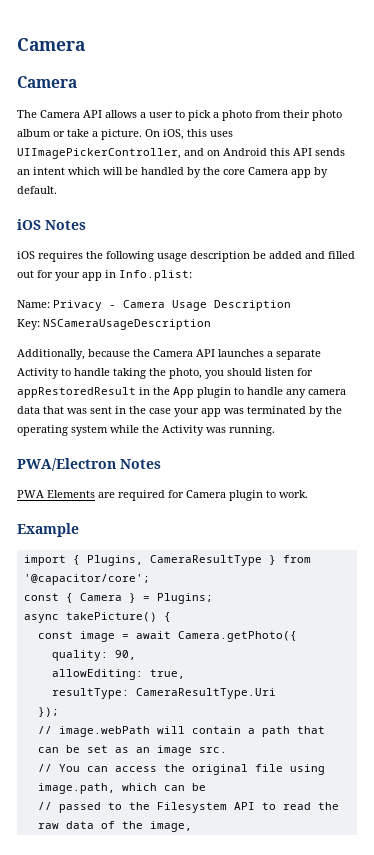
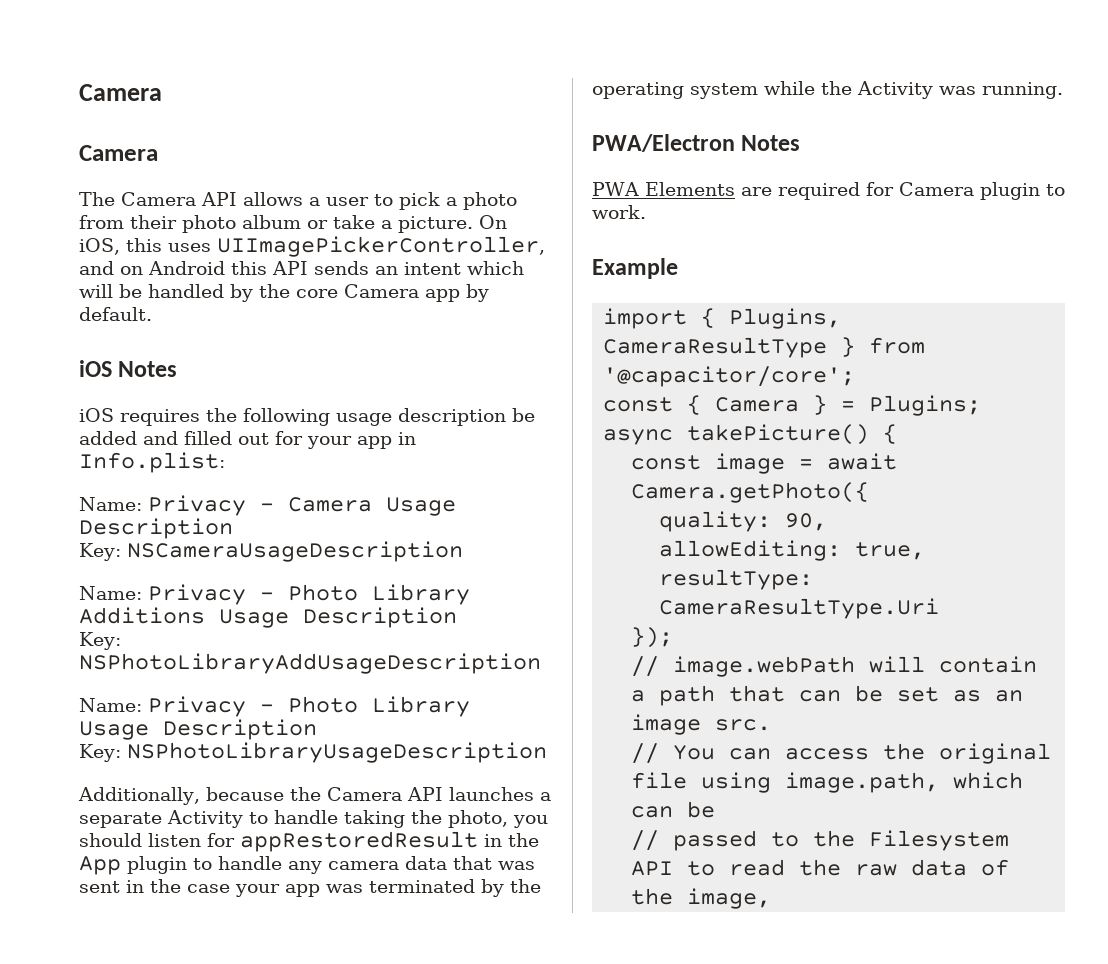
(211, 324) none -> [79,584,470,605] [79,607,457,628] [79,632,121,650] [79,653,541,674] [79,696,470,717] [79,719,317,740] [79,742,547,763] // Name: Privacy - Photo Library Additions Usage Description // Key: NSPhotoLibraryAddUsageDescription // Name: Privacy - Photo Library Usage Description // Key: NSPhotoLibraryUsageDescription

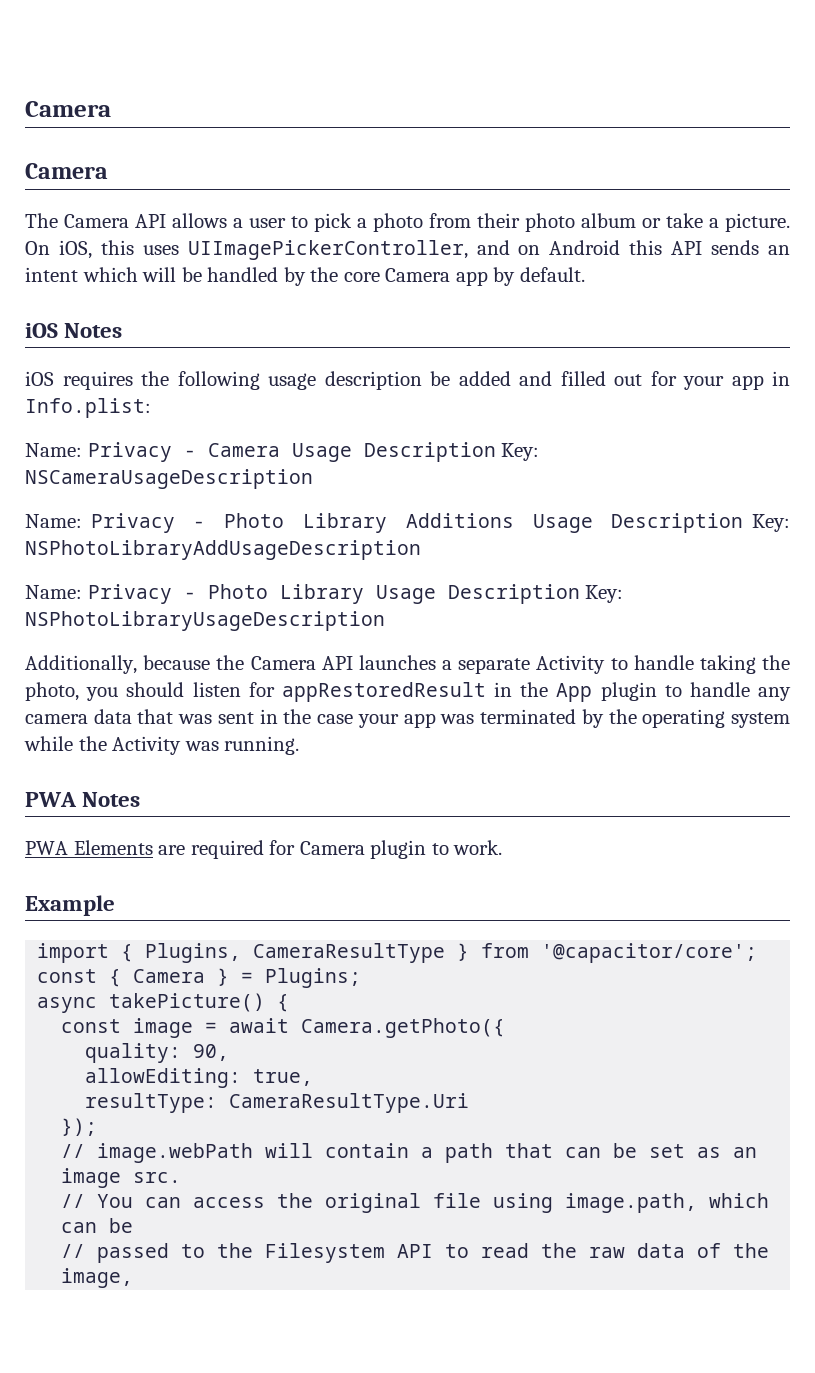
(233, 528) // -> (496, 452) none
(457, 617) // -> (744, 523) none
(317, 729) // -> (580, 594) none
[592,134,735,152] PWA/Electron -> [25,792,77,807] PWA

